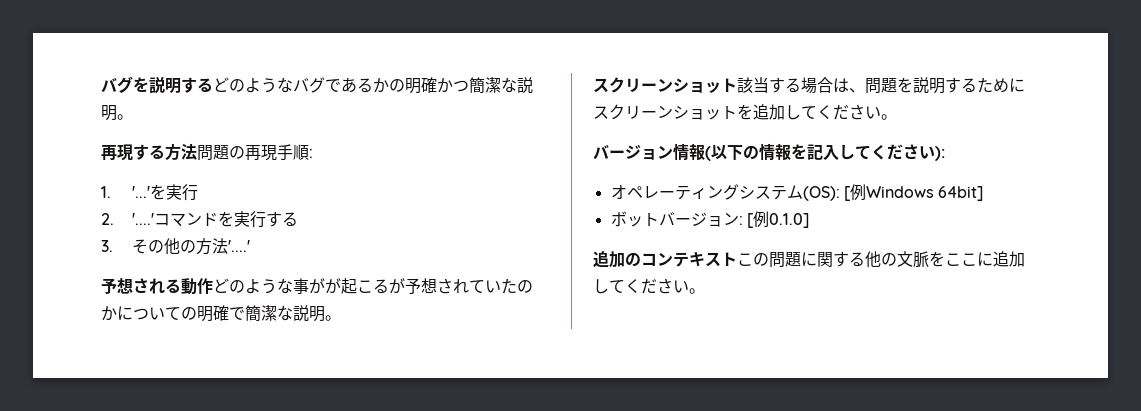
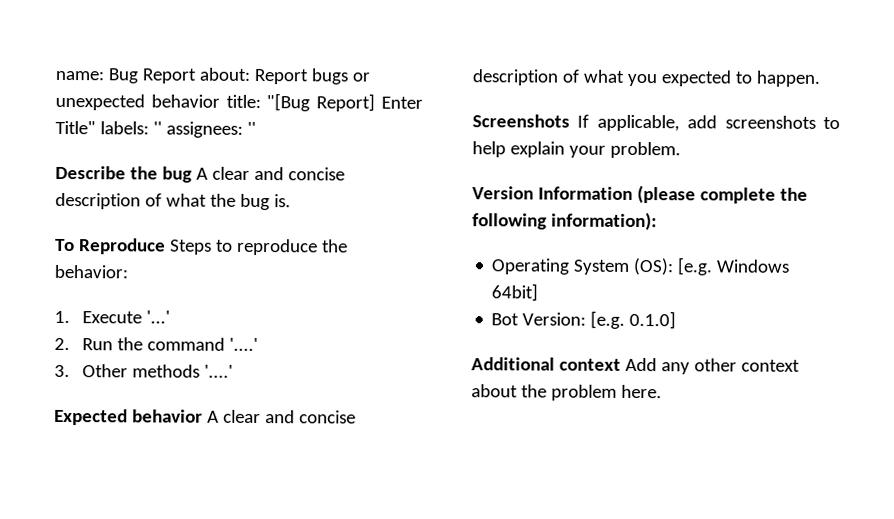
[101,76,533,94] [101,105,133,121] [101,143,313,161] バグを説明するどのようなバグであるかの明確かつ簡潔な説明。 // 再現する方法問題の再現手順: -> [55,67,370,85] [55,93,423,112] [55,120,256,138] [55,165,345,183] [55,192,291,211] [55,238,348,256] [54,264,128,279] name: Bug Report about: Report bugs or unexpected behavior title: "[Bug Report] Enter Title" labels: '' assignees: '' // Describe the bug A clear and concise description of what the bug is. // To Reproduce Steps to reproduce the behavior:
(111, 192) none -> [81,311,142,324] Execute
[149,184,198,201] を実行 -> (170, 317) none
[131,211,298,228] [101,238,250,255] [101,278,533,295] [101,305,341,322] [593,77,1025,94] [593,104,897,120] [593,143,945,161] [610,184,984,201] [610,211,809,228] [593,251,1025,268] [593,278,705,294] '....'コマンドを実行する // 3.その他の方法'....' // 予想される動作どのような事がが起こるが予想されていたのかについての明確で簡潔な説明。 // スクリーンショット該当する場合は、問題を説明するためにスクリーンショットを追加してください。 // バージョン情報(以下の情報を記入してください): // オペレーティングシステム(OS): [例Windows 64bit] // ボットバージョン: [例0.1.0] // 追加のコンテキストこの問題に関する他の文脈をここに追加してください。 -> [81,337,258,352] [54,364,233,378] [54,408,356,426] [472,69,820,87] [472,114,840,132] [472,141,681,159] [472,184,808,204] [472,211,657,231] [491,257,791,276] [491,283,539,302] [491,310,677,330] [471,357,800,375] [471,384,662,401] Run the command '....' // 3. Other methods '....' // Expected behavior A clear and concise description of what you expected to happen. // Screenshots If applicable, add screenshots to help explain your problem. // Version Information (please complete the following information): // Operating System (OS): [e.g. Windows 64bit] // Bot Version: [e.g. 0.1.0] // Additional context Add any other context about the problem here.

